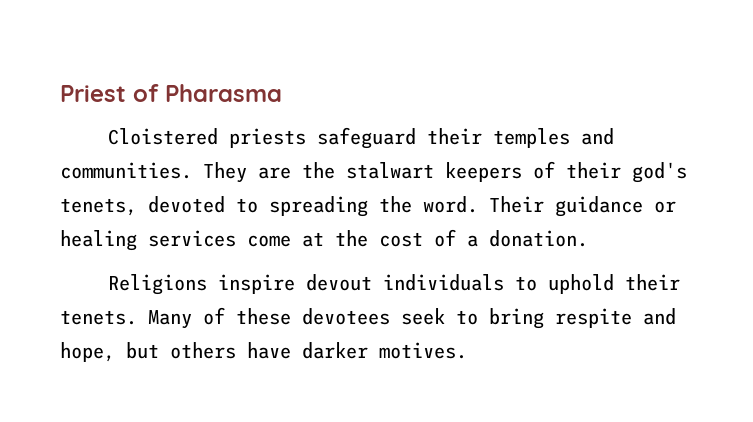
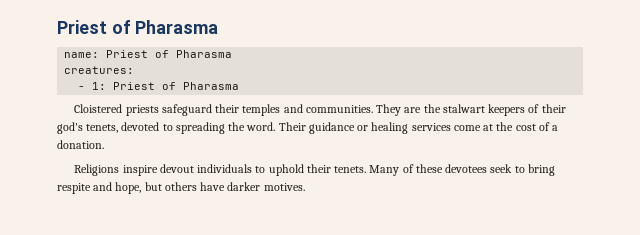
[60,84,282,102] Priest of Pharasma -> [57,20,218,34] [64,50,233,58] [64,66,135,74] [78,82,240,90] Priest of Pharasma // name: Priest of Pharasma // creatures: // - 1: Priest of Pharasma

